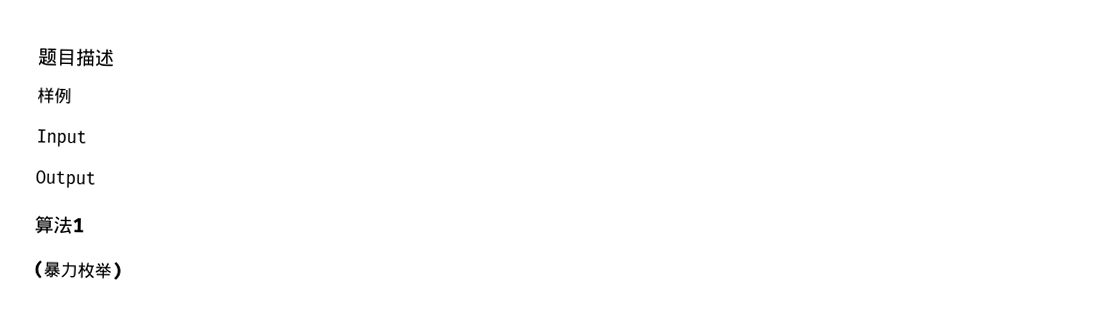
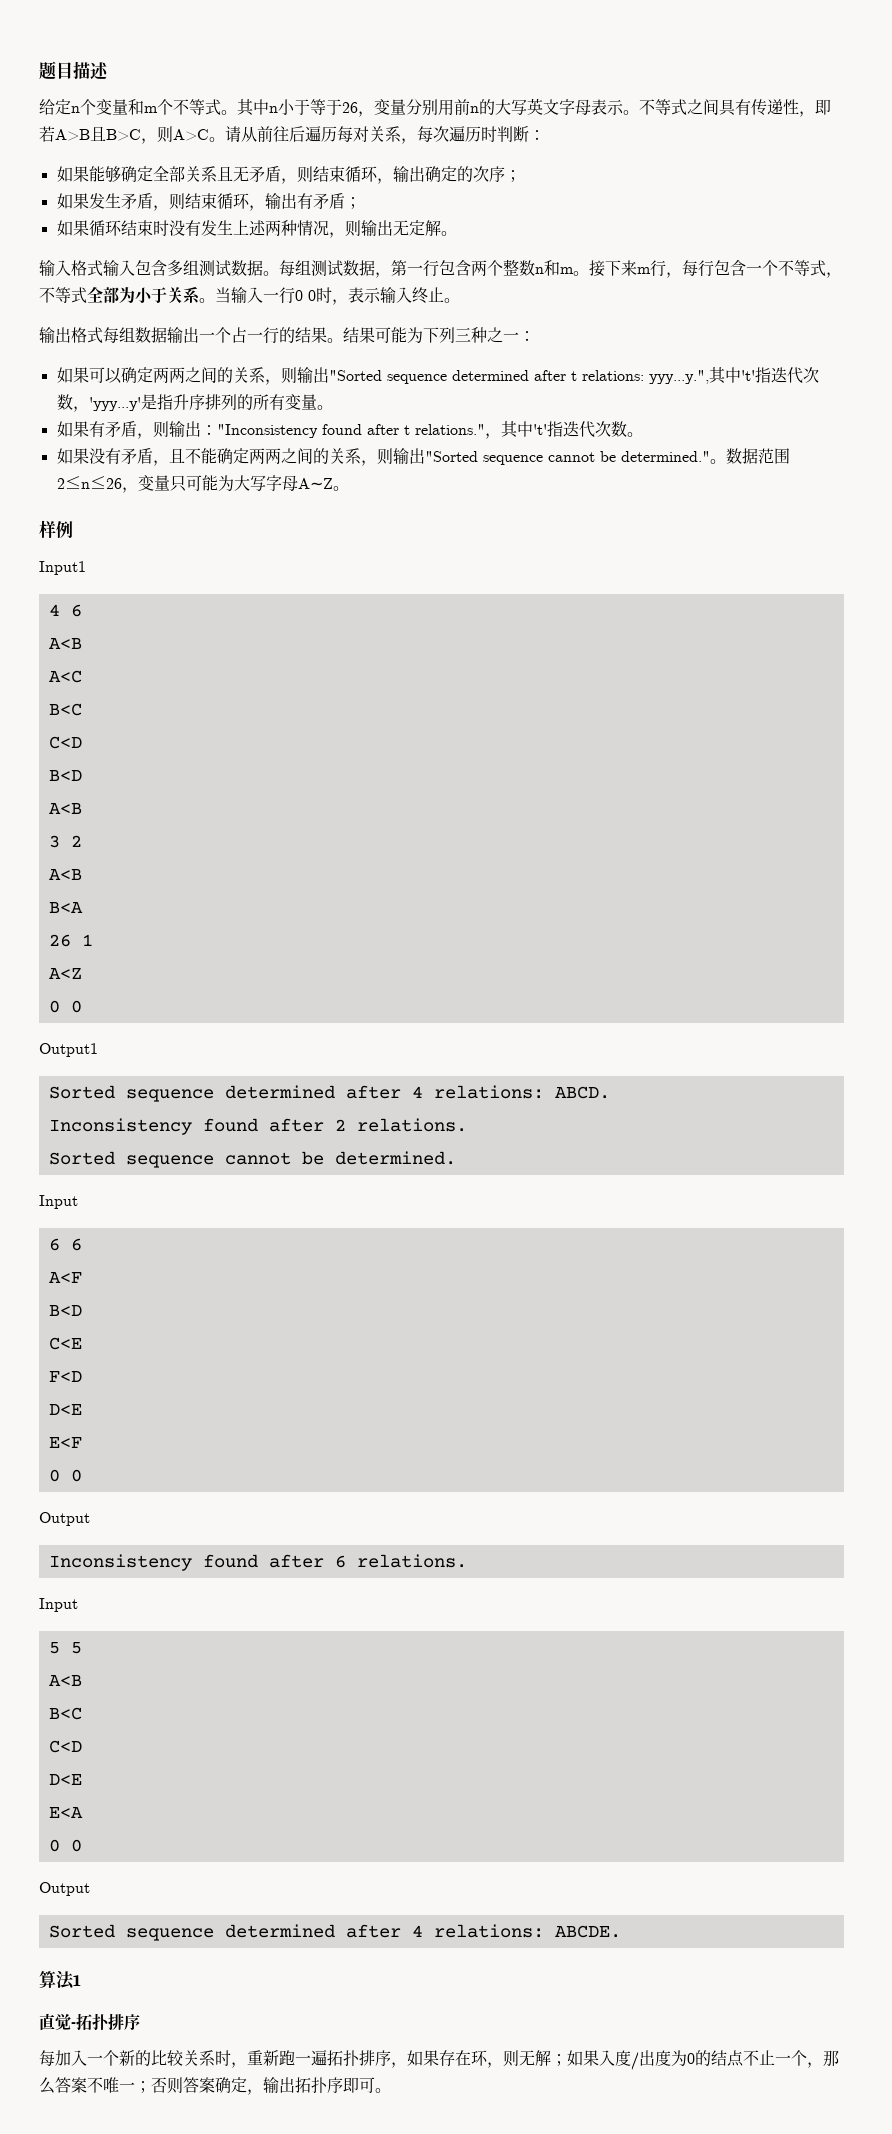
[37,87,72,105] [36,129,87,148] [35,170,96,189] [34,215,84,235] [33,260,122,281] 样例 // Input // Output // 算法1 // (暴力枚举) -> [39,98,831,117] [39,126,545,144] [56,166,521,184] [56,193,361,211] [56,220,457,238] [39,259,842,278] [39,286,460,305] [39,327,535,344] [56,367,819,385] [56,394,333,412] [56,421,643,439] [56,448,790,466] [56,475,349,493] [39,520,73,539] [39,561,86,575] [48,604,82,617] [48,638,82,649] [48,670,82,683] [48,703,82,716] [48,736,82,749] [48,770,82,781] [48,803,82,814] [48,835,82,848] [48,869,82,880] [48,902,83,913] [48,934,93,947] [48,968,82,979] [48,1000,82,1013] [39,1043,98,1057] [48,1085,610,1102] [48,1118,467,1135] [48,1151,456,1168] [39,1195,78,1209] [48,1238,82,1251] [48,1272,82,1283] [48,1305,82,1316] [48,1337,82,1350] [48,1371,82,1382] [48,1404,82,1415] [48,1437,82,1448] [48,1469,82,1482] [39,1512,90,1526] [48,1554,467,1571] [39,1598,78,1612] [48,1642,82,1654] [48,1675,82,1686] [48,1707,82,1720] [48,1740,82,1753] [48,1774,82,1785] [48,1807,83,1818] [48,1839,82,1852] [39,1882,90,1896] [48,1924,621,1941] [39,1970,81,1990] [39,2013,140,2031] [39,2050,839,2070] [39,2077,391,2095] 给定n个变量和m个不等式。其中n小于等于26，变量分别用前n的大写英文字母表示。不等式之间具有传递性，即若A>B且B>C，则A>C。请从前往后遍历每对关系，每次遍历时判断： // 如果能够确定全部关系且无矛盾，则结束循环，输出确定的次序； // 如果发生矛盾，则结束循环，输出有矛盾； // 如果循环结束时没有发生上述两种情况，则输出无定解。 // 输入格式输入包含多组测试数据。每组测试数据，第一行包含两个整数n和m。接下来m行，每行包含一个不等式，不等式全部为小于关系。当输入一行0 0时，表示输入终止。 // 输出格式每组数据输出一个占一行的结果。结果可能为下列三种之一： // 如果可以确定两两之间的关系，则输出"Sorted sequence determined after t relations: yyy...y.",其中't'指迭代次数，'yyy...y'是指升序排列的所有变量。 // 如果有矛盾，则输出："Inconsistency found after t relations."，其中't'指迭代次数。 // 如果没有矛盾，且不能确定两两之间的关系，则输出"Sorted sequence cannot be determined."。数据范围2≤n≤26，变量只可能为大写字母A∼Z。 // 样例 // Input1 // 4 6 // A<B // A<C // B<C // C<D // B<D // A<B // 3 2 // A<B // B<A // 26 1 // A<Z // 0 0 // Output1 // Sorted sequence determined after 4 relations: ABCD. // Inconsistency found after 2 relations. // Sorted sequence cannot be determined. // Input // 6 6 // A<F // B<D // C<E // F<D // D<E // E<F // 0 0 // Output // Inconsistency found after 6 relations. // Input // 5 5 // A<B // B<C // C<D // D<E // E<A // 0 0 // Output // Sorted sequence determined after 4 relations: ABCDE. // 算法1 // 直觉-拓扑排序 // 每加入一个新的比较关系时，重新跑一遍拓扑排序，如果存在环，则无解；如果入度/出度为0的结点不止一个，那么答案不唯一；否则答案确定，输出拓扑序即可。

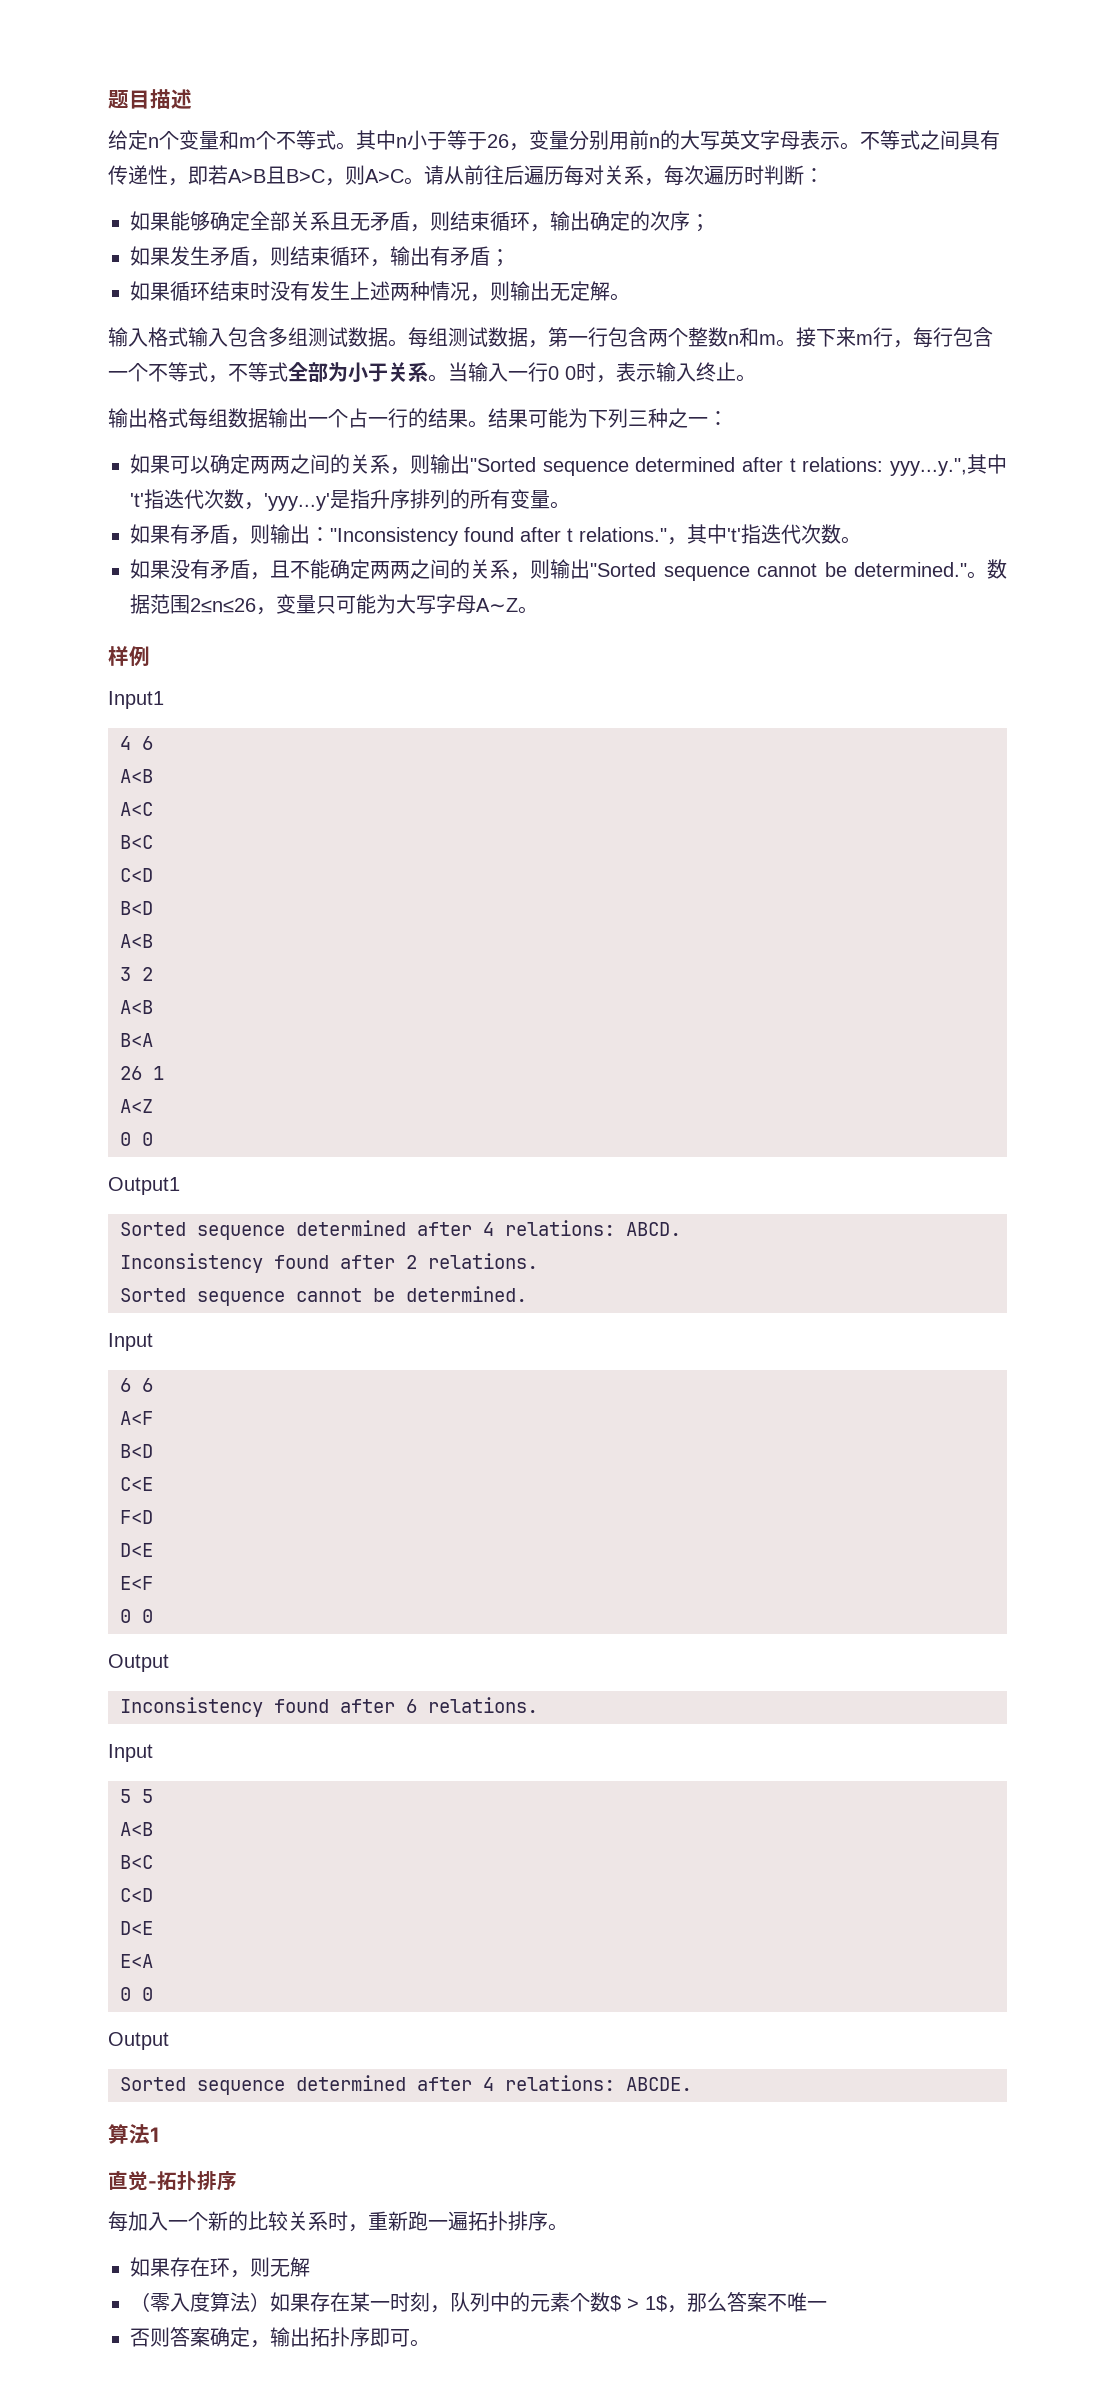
[391,2062,407,2068] ， -> [548,2223,568,2231] 。 //
[551,2050,807,2070] ；如果入度/出度为0的结点不止一个 -> [130,2292,667,2313] // （零入度算法）如果存在某一时刻，队列中的元素个数$ > 1$
[135,2081,151,2093] ； -> (827, 2305) //

